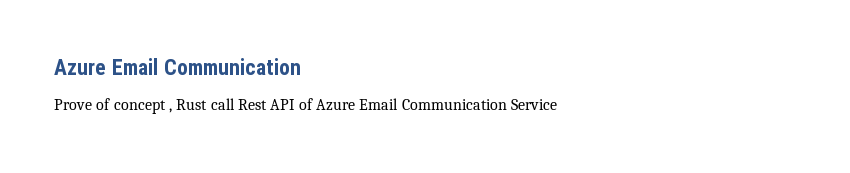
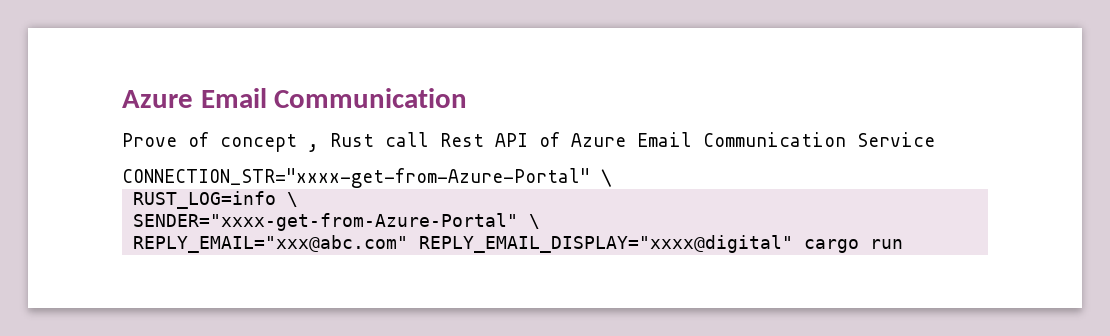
(557, 104) none -> [122,168,612,188] [133,191,299,209] [133,213,541,231] [133,235,904,253] // CONNECTION_STR="xxxx-get-from-Azure-Portal" \ // RUST_LOG=info \ // SENDER="xxxx-get-from-Azure-Portal" \ // REPLY_EMAIL="xxx@abc.com" REPLY_EMAIL_DISPLAY="xxxx@digital" cargo run

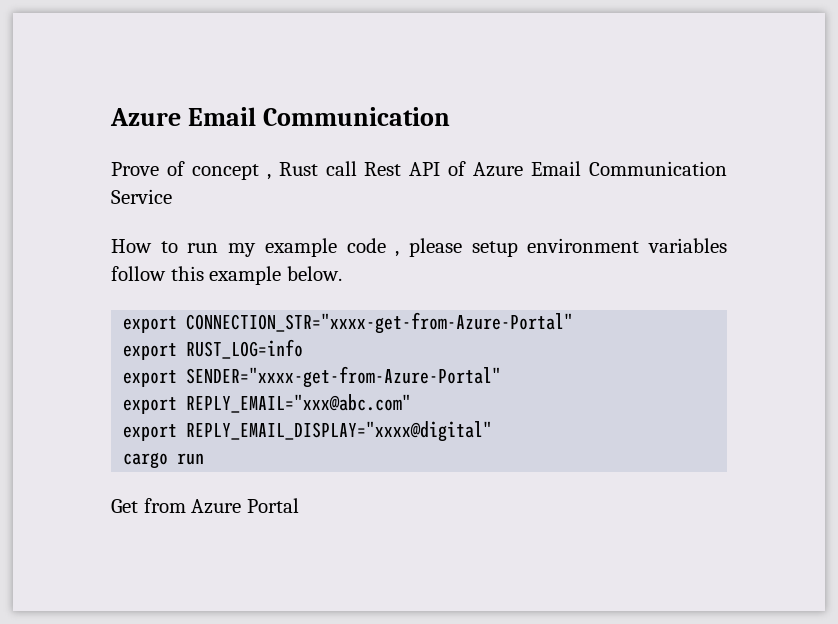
(935, 139) none -> [111,238,727,257] [111,266,342,285] [123,316,178,333] How to run my example code , please setup environment variables follow this example below. // export
[601,169,612,187] \ // -> [123,343,178,360] // export
[287,192,299,207] \ // -> [123,370,178,387] // export
[529,214,541,229] \ // -> [123,397,178,414] // export
(409, 244) none -> [123,424,178,441] // export
(794, 244) none -> (493, 431) //
(904, 244) none -> [111,498,299,514] // Get from Azure Portal

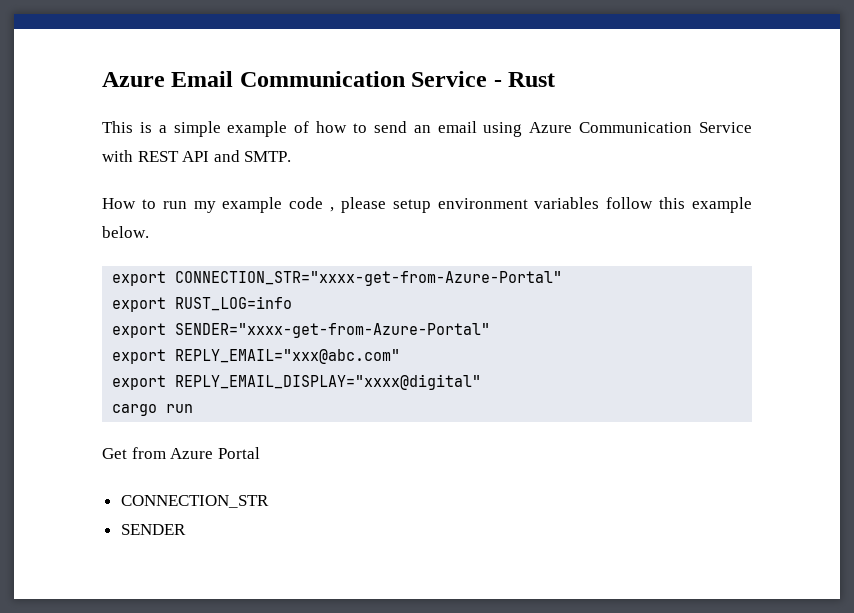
[110,107,451,126] [111,161,728,180] [111,189,172,204] Azure Email Communication // Prove of concept , Rust call Rest API of Azure Email Communication Service -> [102,71,556,87] [102,121,752,137] [102,150,292,162] Azure Email Communication Service - Rust // This is a simple example of how to send an email using Azure Communication Service with REST API and SMTP.
(299, 505) none -> [120,495,269,508] [120,524,186,535] // CONNECTION_STR // SENDER

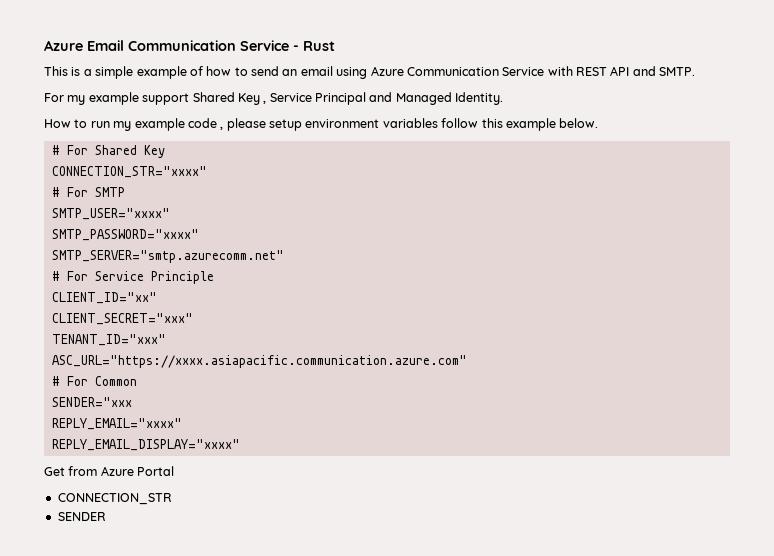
(292, 156) none -> [44,92,504,105] // For my example support Shared Key , Service Principal and Managed Identity.
[112,271,563,286] [112,296,293,312] [112,323,491,338] [112,349,401,364] [112,374,482,390] [112,404,194,416] export CONNECTION_STR="xxxx-get-from-Azure-Portal" // export RUST_LOG=info // export SENDER="xxxx-get-from-Azure-Portal" // export REPLY_EMAIL="xxx@abc.com" // export REPLY_EMAIL_DISPLAY="xxxx@digital" // cargo run -> [51,145,165,158] [51,166,207,178] [51,187,125,197] [51,208,170,220] [51,229,199,241] [51,250,284,263] [51,271,214,284] [51,292,157,304] [51,313,193,325] [51,334,166,346] [51,355,467,368] [51,376,137,386] [51,397,132,407] [51,418,182,430] [51,439,240,451] # For Shared Key // CONNECTION_STR="xxxx" // # For SMTP // SMTP_USER="xxxx" // SMTP_PASSWORD="xxxx" // SMTP_SERVER="smtp.azurecomm.net" // # For Service Principle // CLIENT_ID="xx" // CLIENT_SECRET="xxx" // TENANT_ID="xxx" // ASC_URL="https://xxxx.asiapacific.communication.azure.com" // # For Common // SENDER="xxx // REPLY_EMAIL="xxxx" // REPLY_EMAIL_DISPLAY="xxxx"

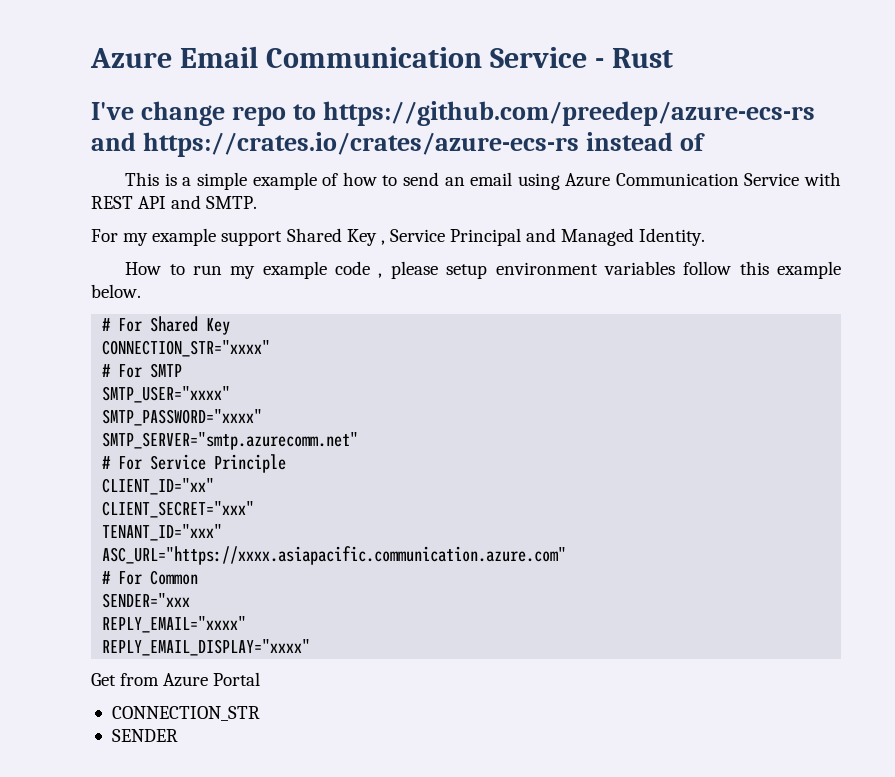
(335, 46) none -> [91,101,815,126] [91,132,705,157] // I've change repo to https://github.com/preedep/azure-ecs-rs and https://crates.io/crates/azure-ecs-rs instead of

